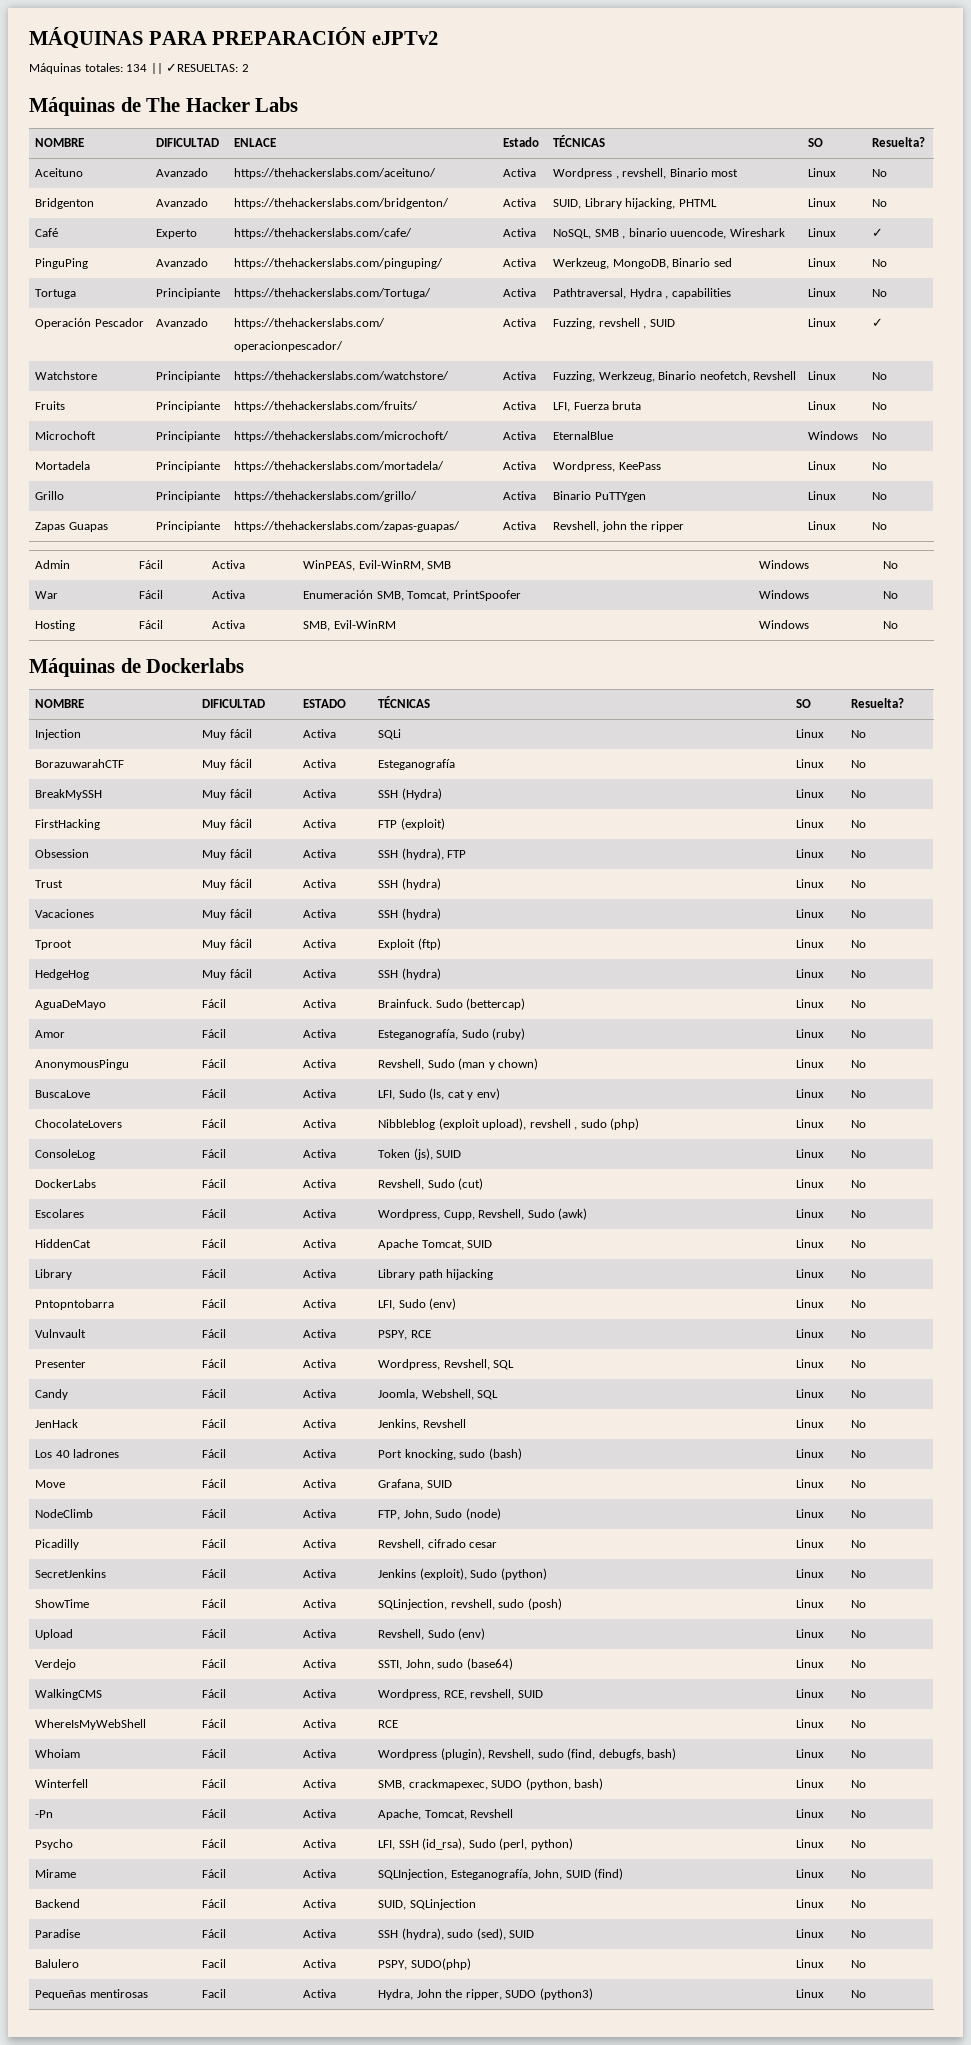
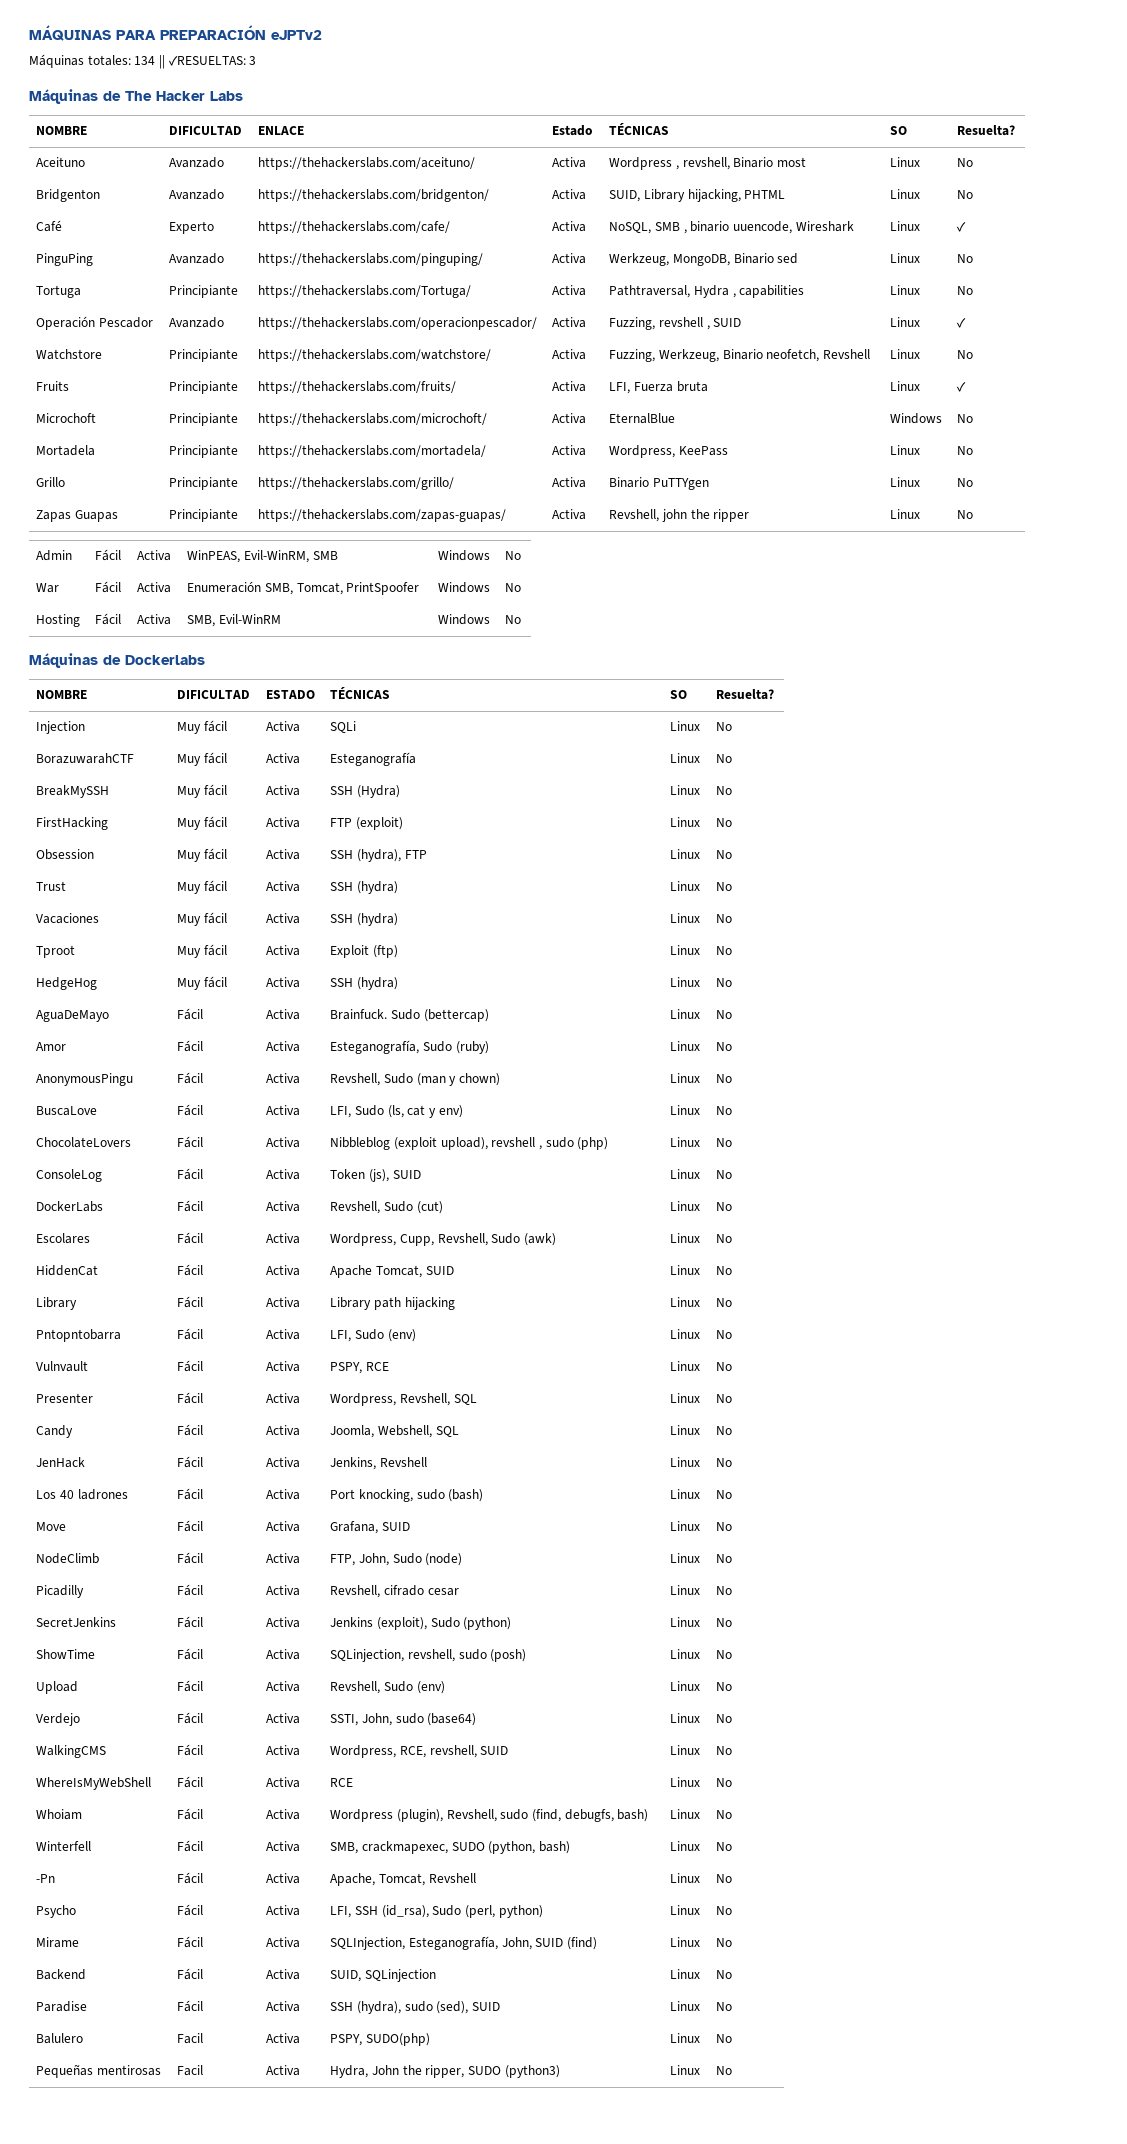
[241,64,249,72] 2 -> [249,56,257,65] 3
[872,402,888,410] No -> [957,382,967,392] ✓

